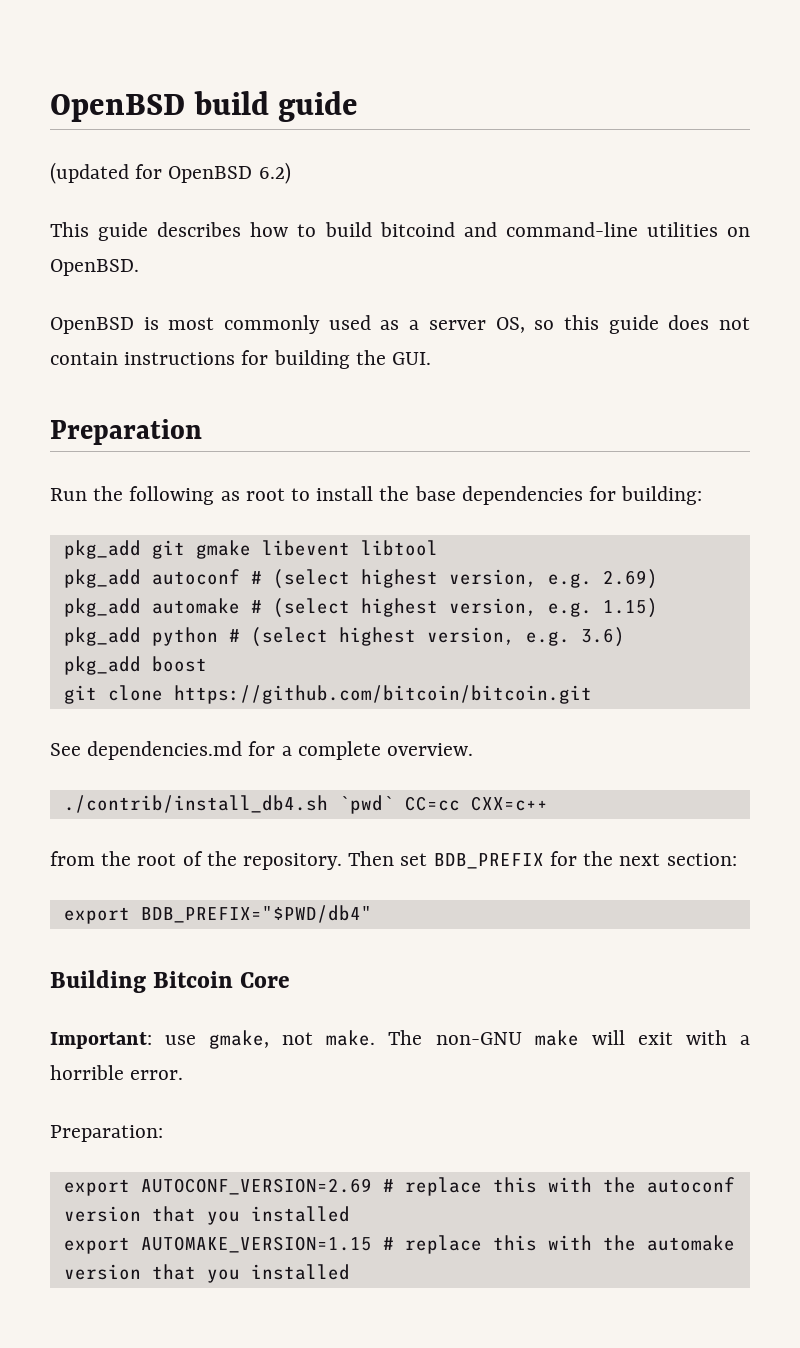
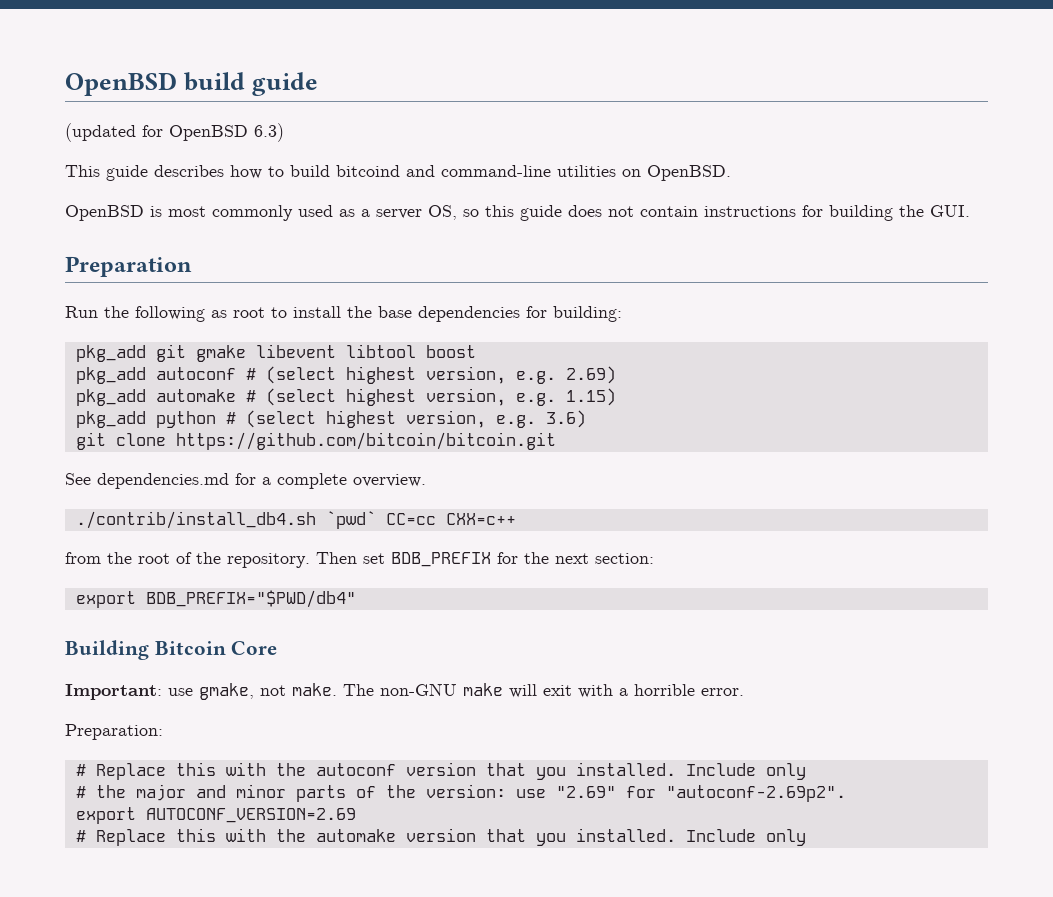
[258,162,291,184] 6.2) -> [254,123,284,142] 6.3)
(438, 548) none -> [425,345,476,358] boost
[63,656,207,675] // pkg_add boost -> (586, 419) none
[63,1177,482,1196] export AUTOCONF_VERSION=2.69 # replace -> [75,763,166,780] # Replace
[250,1206,350,1222] [63,1235,482,1254] installed // export AUTOMAKE_VERSION=1.15 # replace -> [575,762,806,780] [75,784,846,802] [75,807,356,824] [75,829,166,846] installed. Include only // # the major and minor parts of the version: use "2.69" for "autoconf-2.69p2". // export AUTOCONF_VERSION=2.69 // # Replace
[250,1264,350,1280] installed -> [575,828,806,846] installed. Include only

